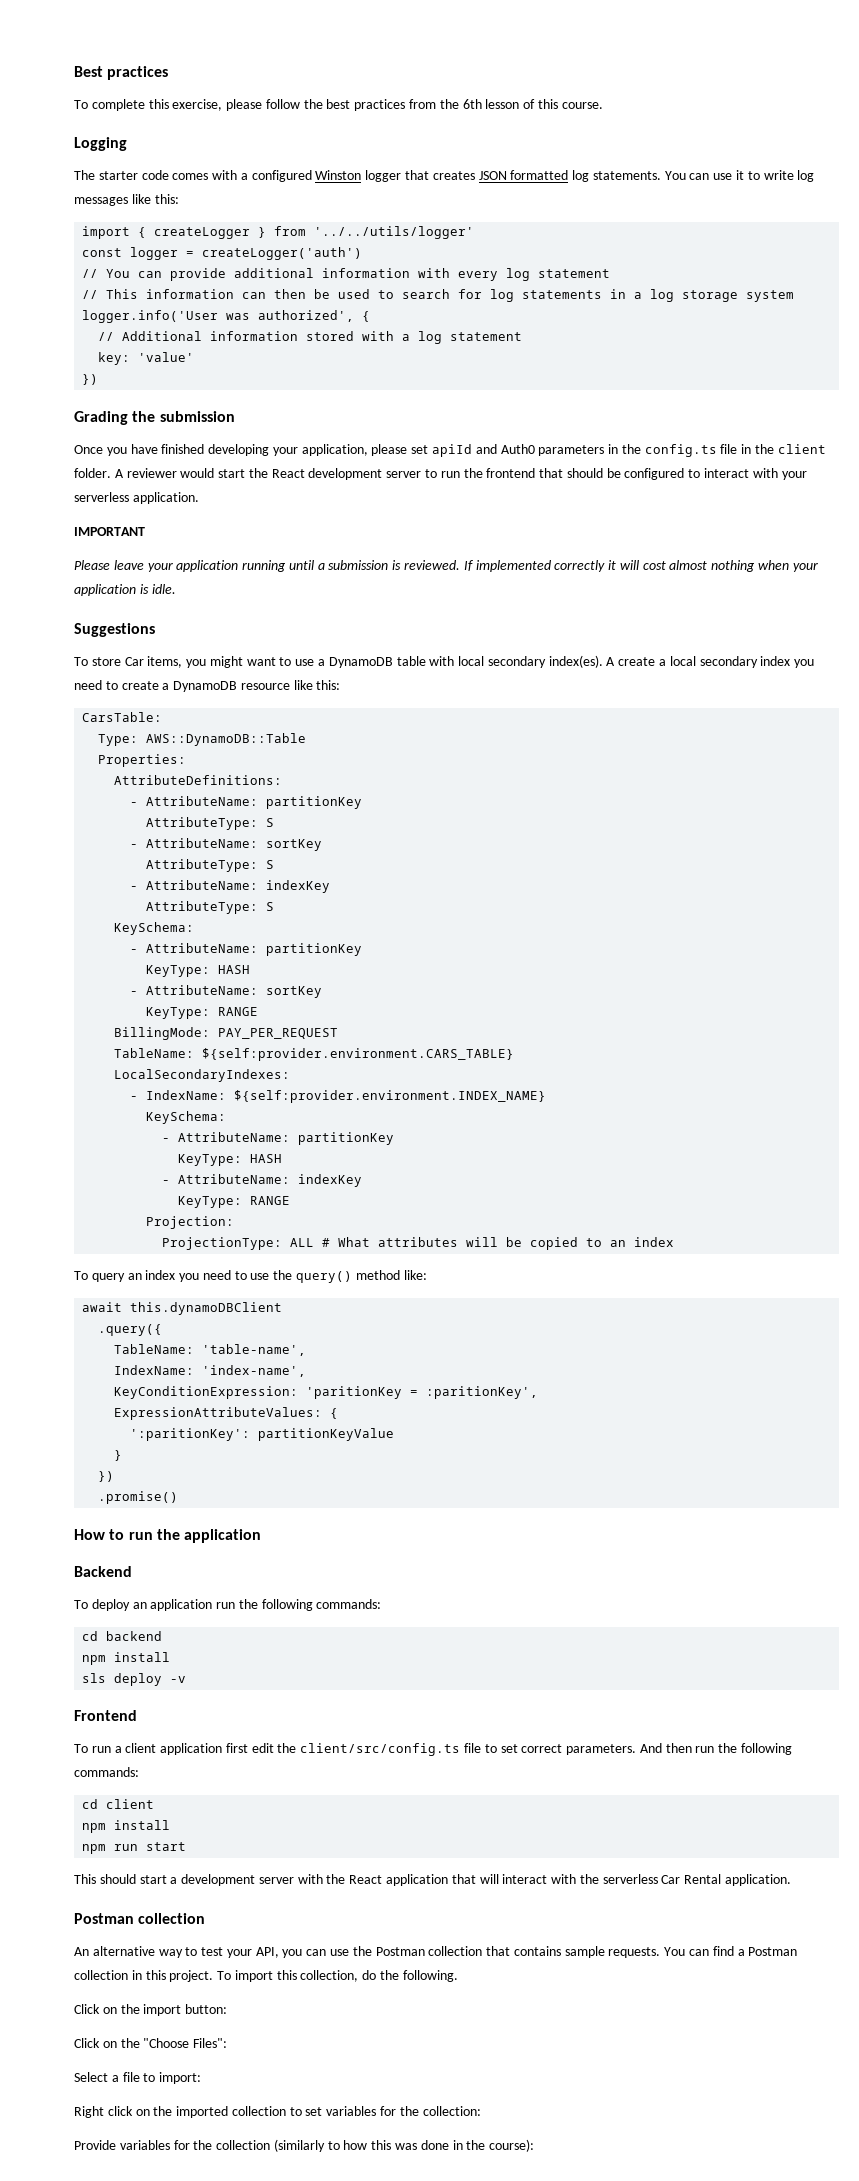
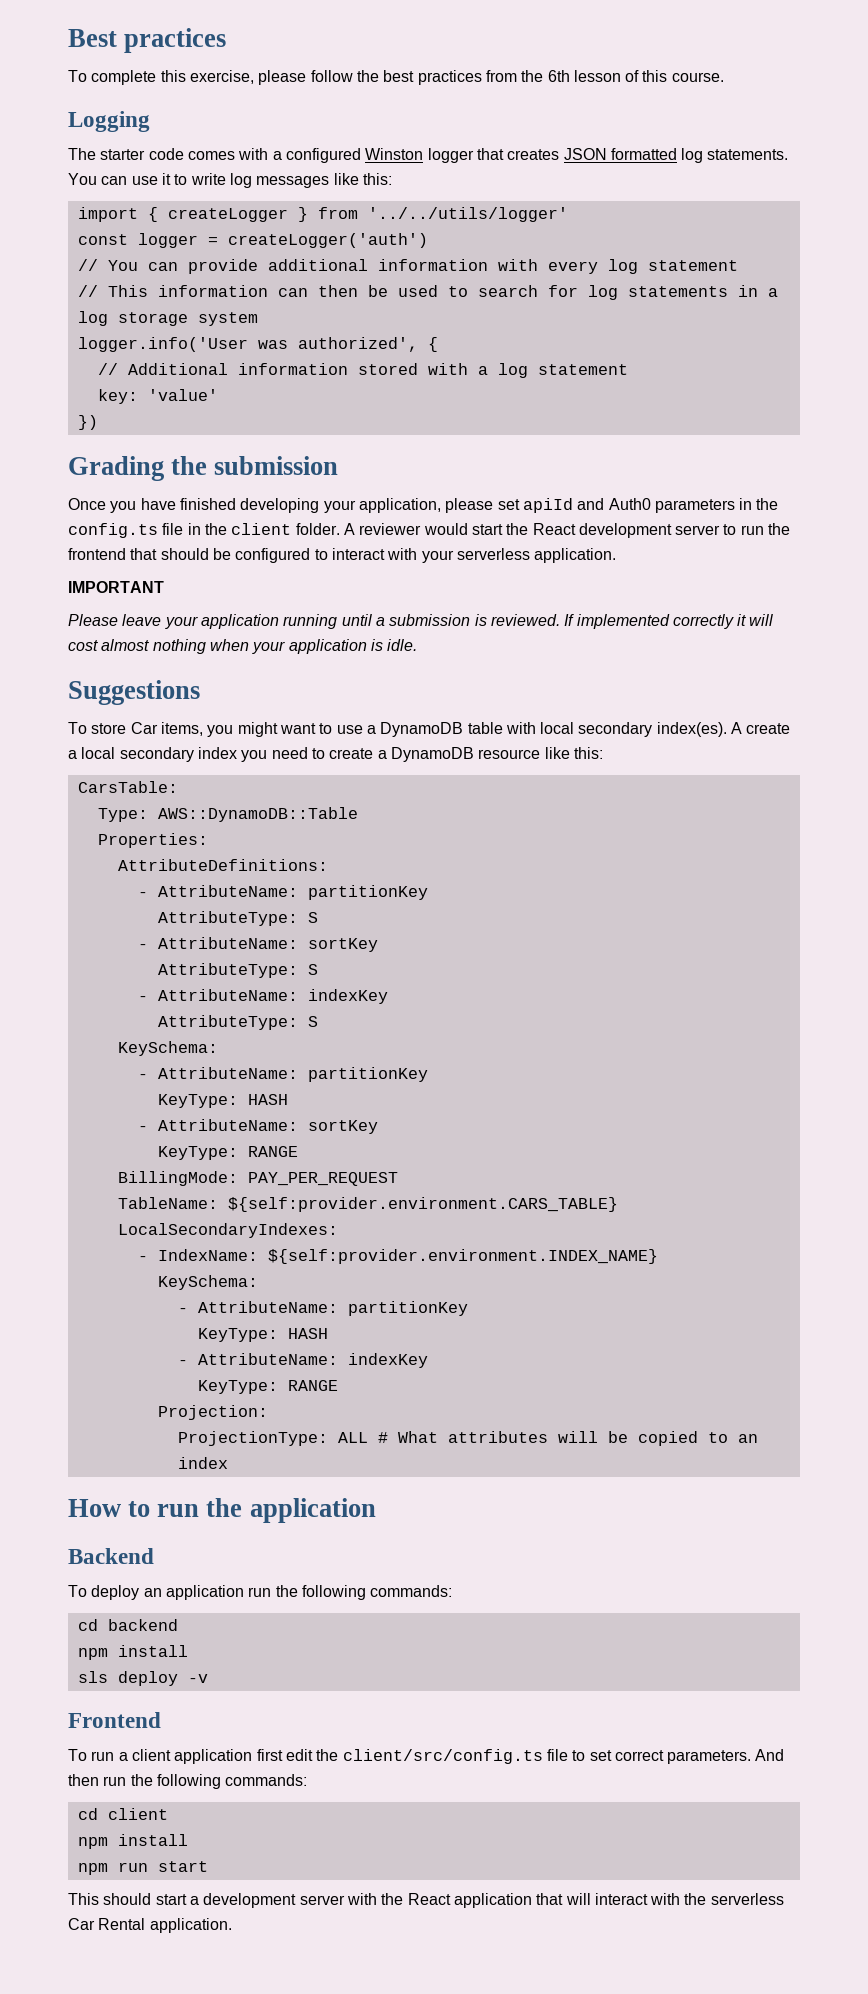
[74,1270,427,1283] [82,1302,283,1315] [98,1324,163,1336] [114,1344,307,1356] [114,1365,307,1377] [114,1386,539,1399] [114,1407,339,1420] [130,1428,395,1441] [114,1450,123,1461] [98,1471,115,1482] [98,1491,179,1504] // To query an index you need to use the query() method like: // await this.dynamoDBClient // .query({ // TableName: 'table-name', // IndexName: 'index-name', // KeyConditionExpression: 'paritionKey = :paritionKey', // ExpressionAttributeValues: { // ':paritionKey': partitionKeyValue // } // }) // .promise() -> (228, 1463) none
[74,1913,206,1924] [74,1946,798,1958] [74,1970,458,1982] [74,2004,228,2016] [74,2038,228,2048] [74,2072,202,2084] [74,2106,481,2118] [74,2139,535,2152] // Postman collection // An alternative way to test your API, you can use the Postman collection that contains sample requests. You can find a Postman collection in this project. To import this collection, do the following. // Click on the import button: // Click on the "Choose Files": // Select a file to import: // Right click on the imported collection to set variables for the collection: // Provide variables for the collection (similarly to how this was done in the course): -> (232, 1925) none

